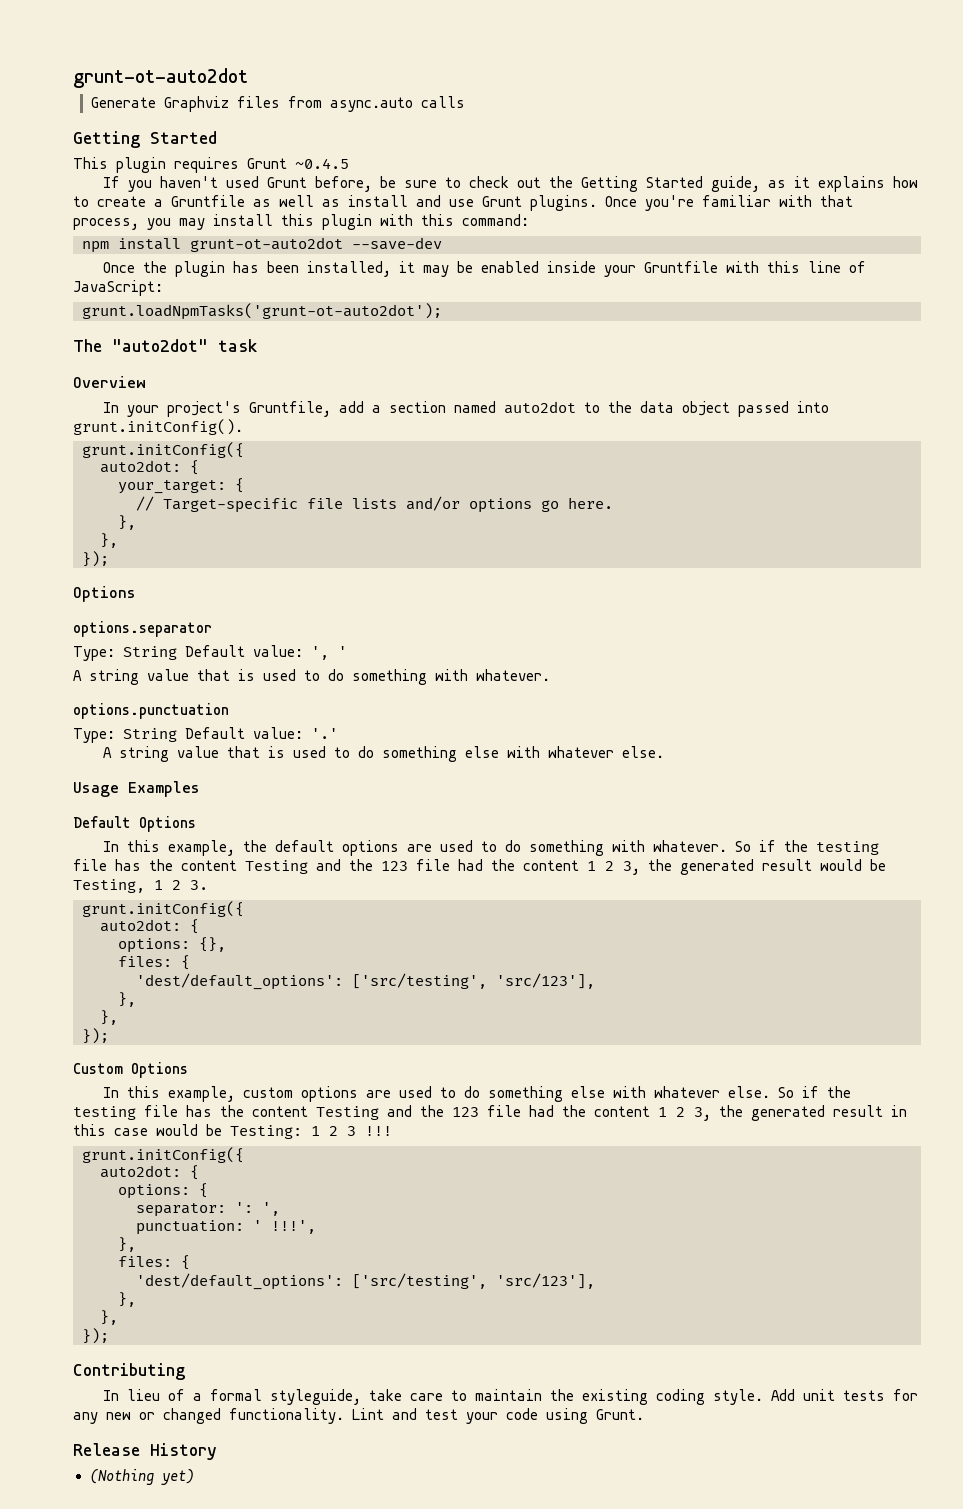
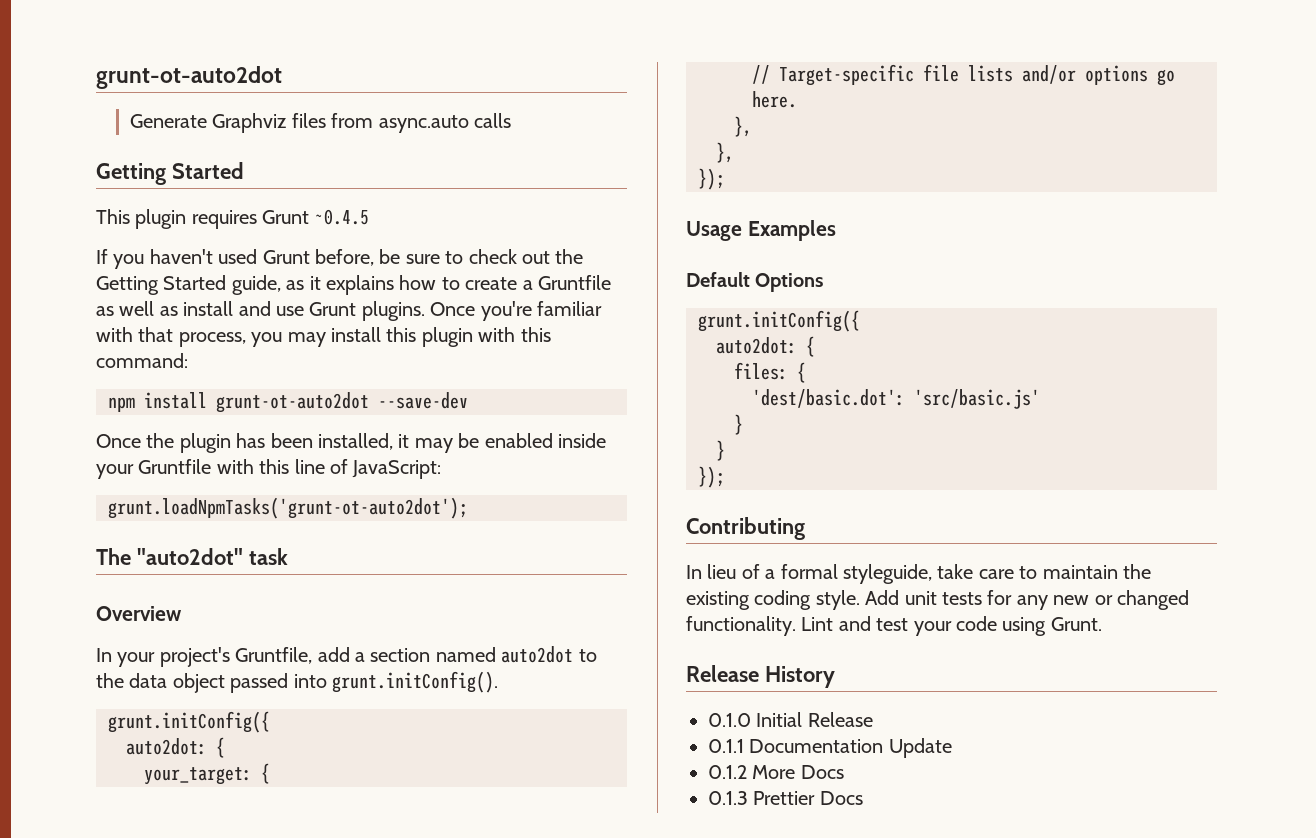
[73,586,136,602] [73,621,212,637] [73,645,347,661] [73,669,550,685] [73,703,229,719] [73,727,338,743] [103,746,665,762] [73,781,200,797] [73,816,196,832] [103,840,880,856] [73,859,886,875] [73,879,208,893] [82,901,244,917] [100,919,199,934] [118,937,226,953] [118,955,190,970] [136,973,595,990] [118,992,136,1007] [100,1010,118,1025] [82,1028,109,1044] [73,1062,188,1078] [103,1086,852,1102] [73,1105,907,1121] [73,1124,392,1139] [82,1147,244,1163] [100,1165,199,1180] [118,1183,208,1199] [136,1202,280,1217] [136,1220,316,1235] [118,1237,136,1252] [118,1255,190,1270] [136,1273,595,1290] [118,1292,136,1307] [100,1310,118,1325] Options // options.separator // Type: String Default value: ', ' // A string value that is used to do something with whatever. // options.punctuation // Type: String Default value: '.' // A string value that is used to do something else with whatever else. // Usage Examples // Default Options // In this example, the default options are used to do something with whatever. So if the testing file has the content Testing and the 123 file had the content 1 2 3, the generated result would be Testing, 1 2 3. // grunt.initConfig({ // auto2dot: { // options: {}, // files: { // 'dest/default_options': ['src/testing', 'src/123'], // }, // }, // }); // Custom Options // In this example, custom options are used to do something else with whatever else. So if the testing file has the content Testing and the 123 file had the content 1 2 3, the generated result in this case would be Testing: 1 2 3 !!! // grunt.initConfig({ // auto2dot: { // options: { // separator: ': ', // punctuation: ' !!!', // }, // files: { // 'dest/default_options': ['src/testing', 'src/123'], // }, // }, -> [686,220,836,241] [686,272,824,292] [698,310,860,332] [716,336,815,357] [734,362,806,383] [752,389,1040,409] [734,414,743,435] [716,440,725,461] Usage Examples // Default Options // grunt.initConfig({ // auto2dot: { // files: { // 'dest/basic.dot': 'src/basic.js' // } // }
[89,1469,194,1485] (Nothing yet) -> [708,712,873,727] [708,738,952,758] [708,765,844,779] [708,791,863,805] 0.1.0 Initial Release // 0.1.1 Documentation Update // 0.1.2 More Docs // 0.1.3 Prettier Docs

